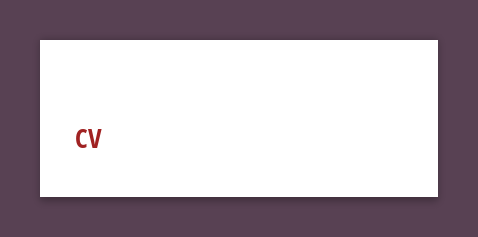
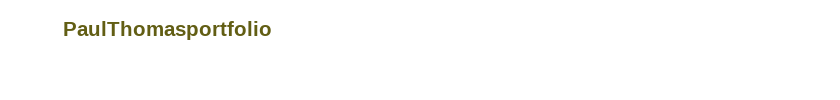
[75,129,102,148] CV -> [63,21,272,40] PaulThomasportfolio

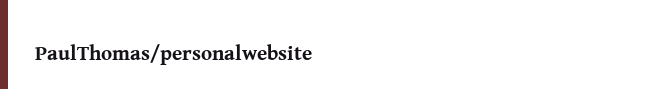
[63,21,272,40] PaulThomasportfolio -> [35,44,312,65] PaulThomas/personalwebsite

